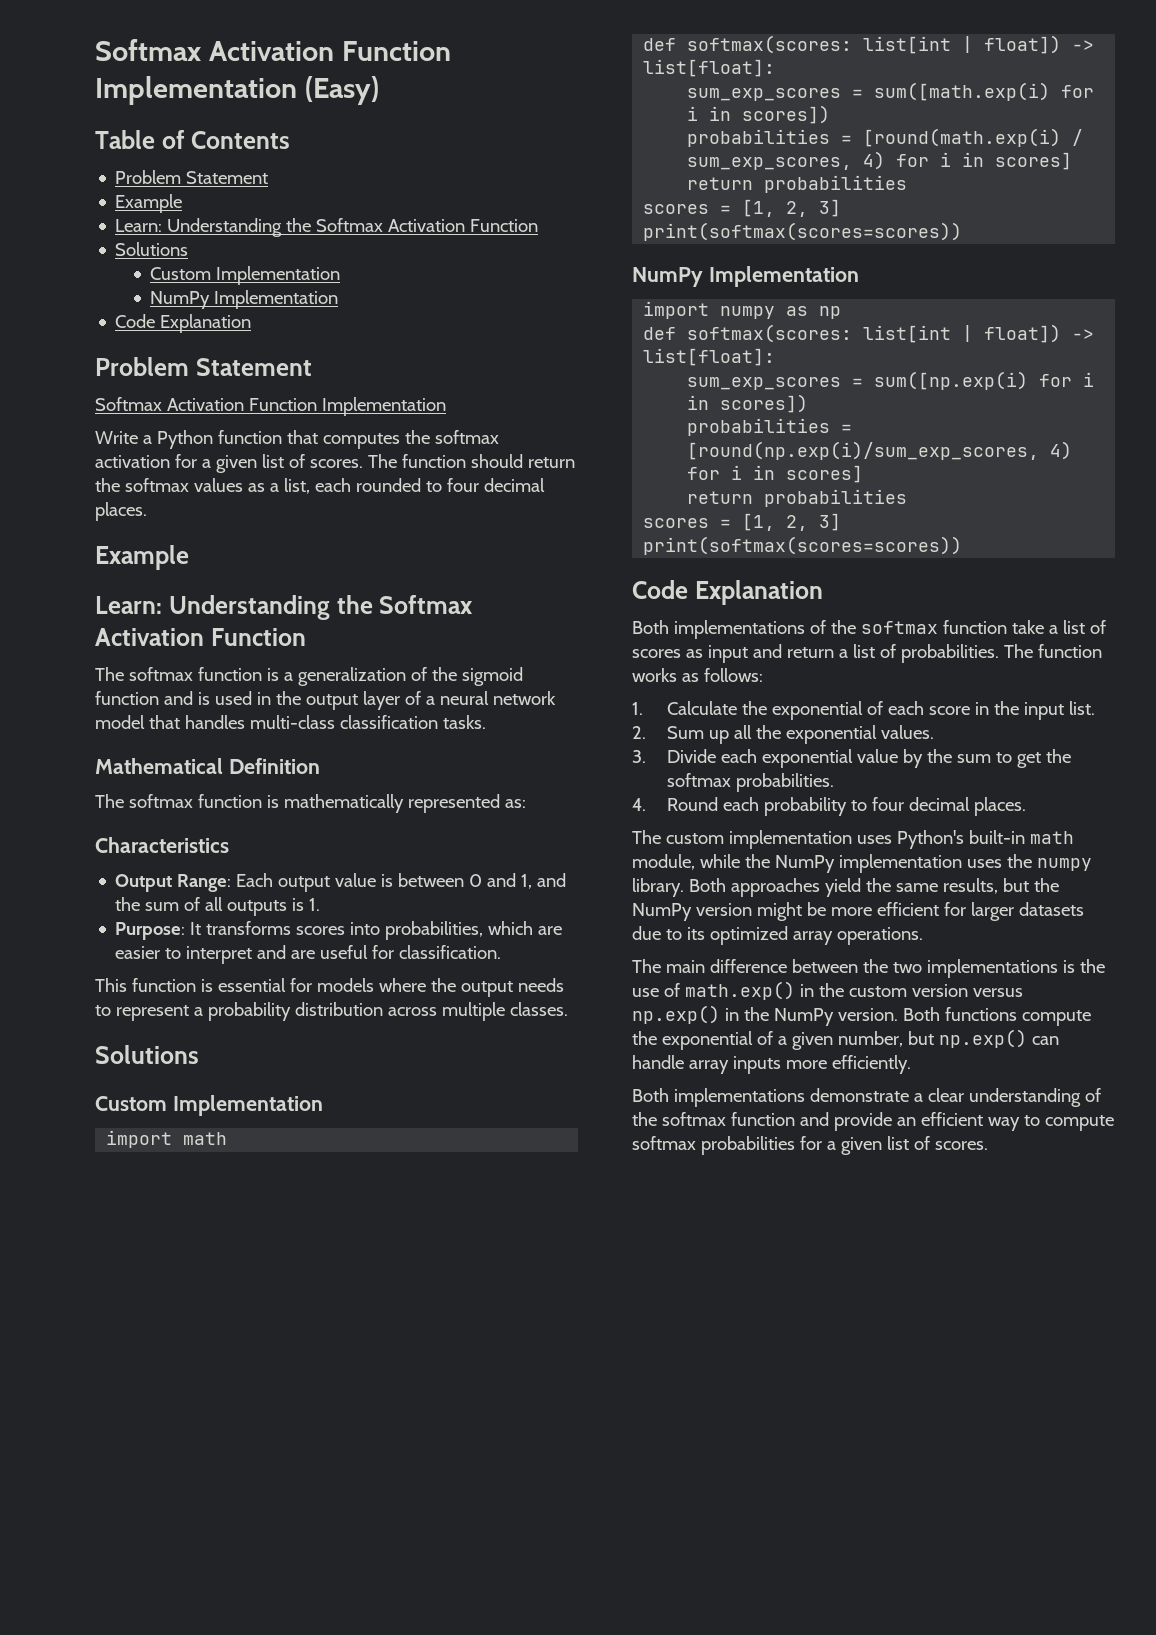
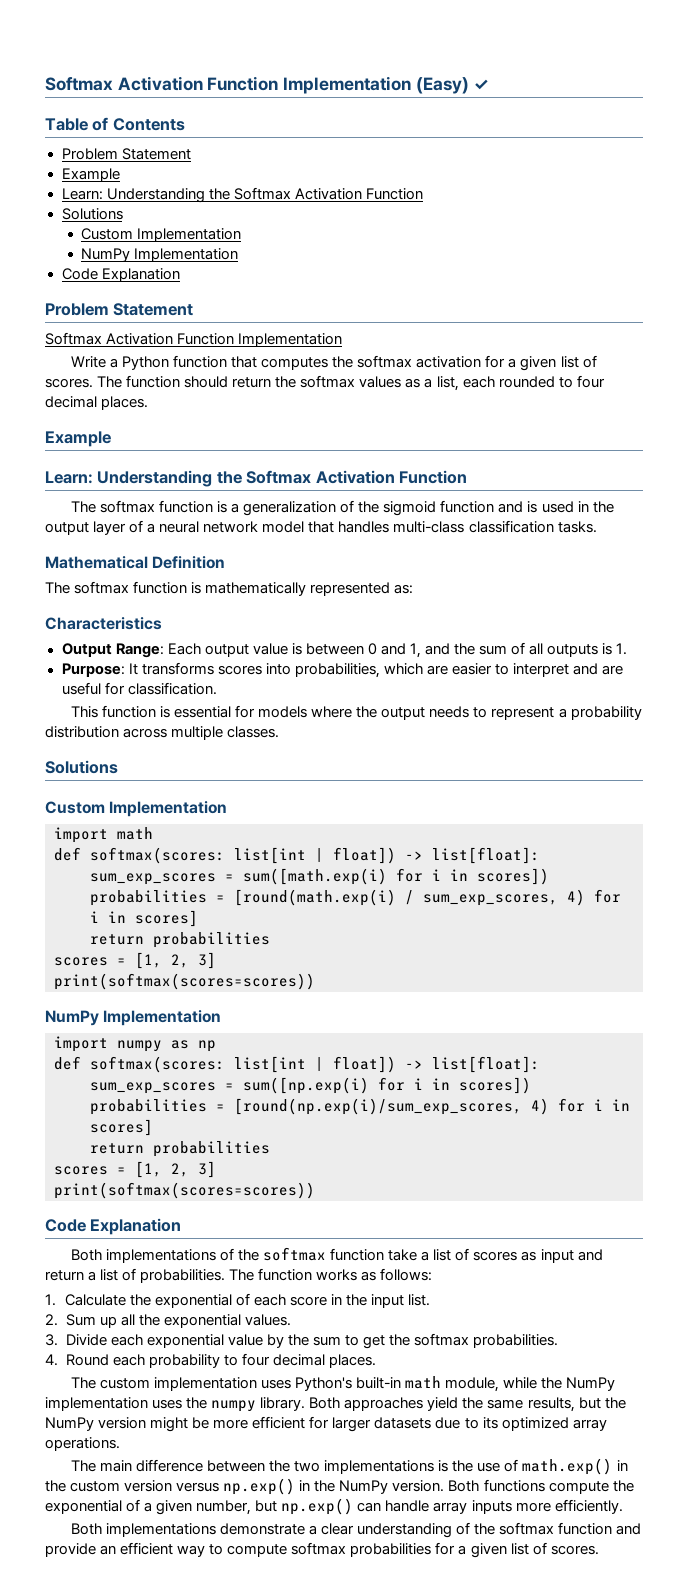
(379, 90) none -> [473,79,489,90] ✓

